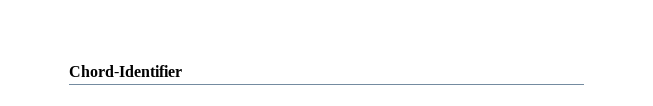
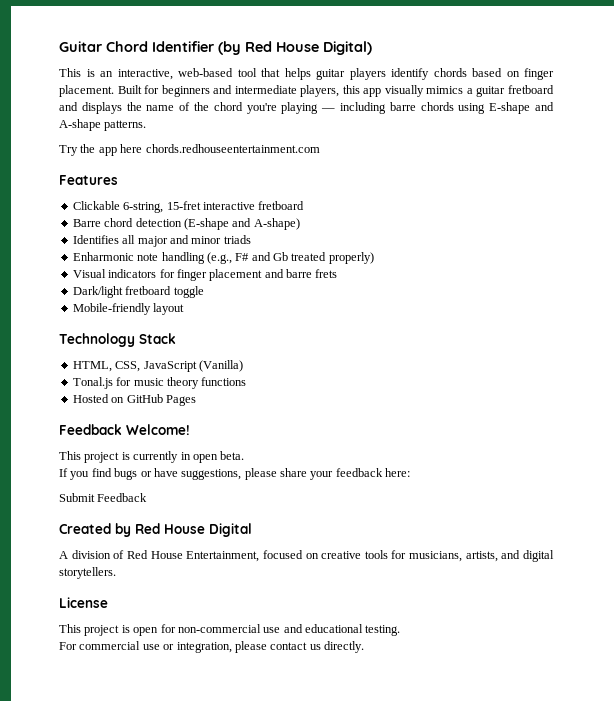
[69,65,182,77] Chord-Identifier -> [59,41,372,55] [59,68,554,80] [59,85,555,97] [59,102,555,114] [59,119,147,131] [59,144,320,156] [59,175,118,185] [72,201,305,213] [72,218,300,230] [72,235,251,247] [72,252,374,264] [72,269,338,281] [72,286,204,298] [72,303,185,315] [59,333,176,347] [72,360,243,372] [72,377,247,389] [72,394,196,406] [59,424,190,435] [59,451,245,463] [59,468,411,480] [59,493,148,502] [59,523,252,537] [59,550,555,562] [59,567,116,579] [59,597,108,608] [59,624,401,636] [59,641,364,653] Guitar Chord Identifier (by Red House Digital) // This is an interactive, web-based tool that helps guitar players identify chords based on finger placement. Built for beginners and intermediate players, this app visually mimics a guitar fretboard and displays the name of the chord you're playing — including barre chords using E-shape and A-shape patterns. // Try the app here chords.redhouseentertainment.com // Features // Clickable 6-string, 15-fret interactive fretboard // Barre chord detection (E-shape and A-shape) // Identifies all major and minor triads // Enharmonic note handling (e.g., F# and Gb treated properly) // Visual indicators for finger placement and barre frets // Dark/light fretboard toggle // Mobile-friendly layout // Technology Stack // HTML, CSS, JavaScript (Vanilla) // Tonal.js for music theory functions // Hosted on GitHub Pages // Feedback Welcome! // This project is currently in open beta. // If you find bugs or have suggestions, please share your feedback here: // Submit Feedback // Created by Red House Digital // A division of Red House Entertainment, focused on creative tools for musicians, artists, and digital storytellers. // License // This project is open for non-commercial use and educational testing. // For commercial use or integration, please contact us directly.

